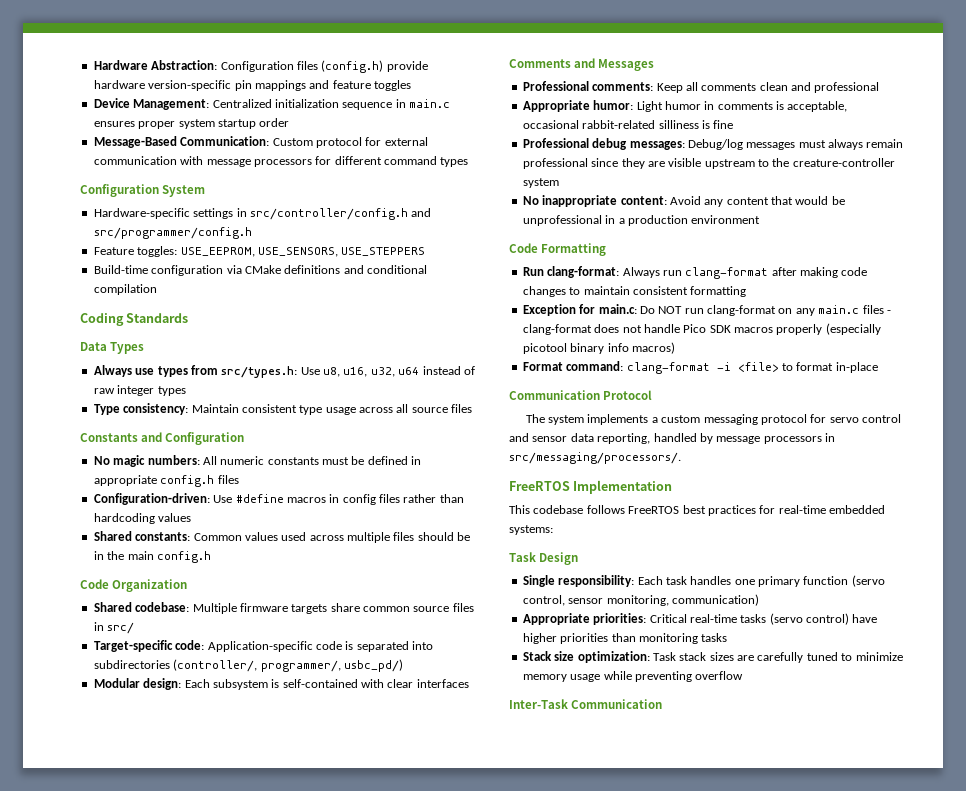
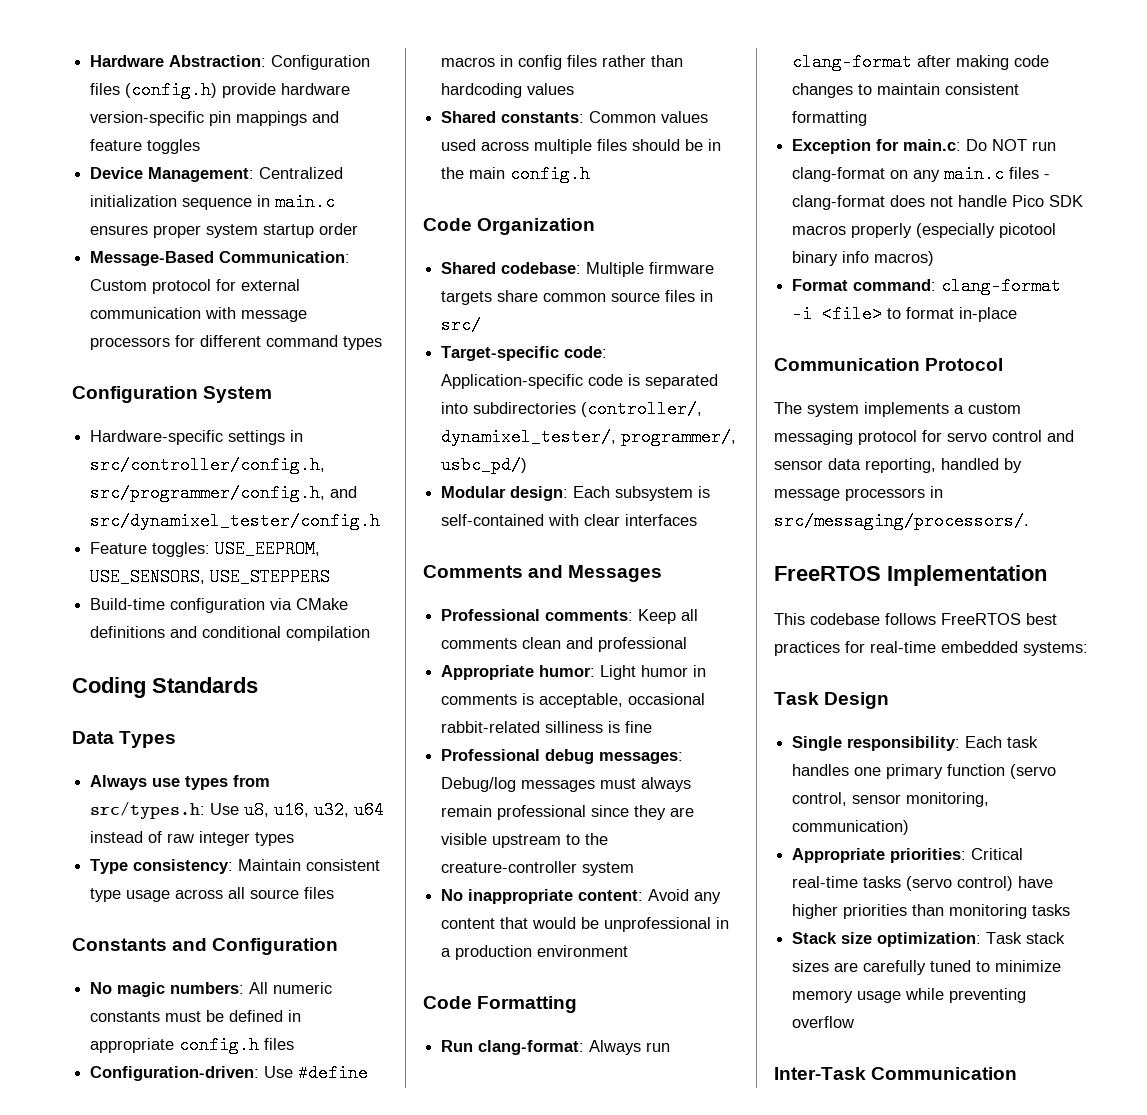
[249,208,432,220] [93,227,252,239] src/controller/config.h and src/programmer/config.h -> [90,456,326,474] [90,484,358,502] [90,512,381,530] src/controller/config.h, src/programmer/config.h, and src/dynamixel_tester/config.h
(258, 665) none -> [441,428,617,446] dynamixel_tester/,

